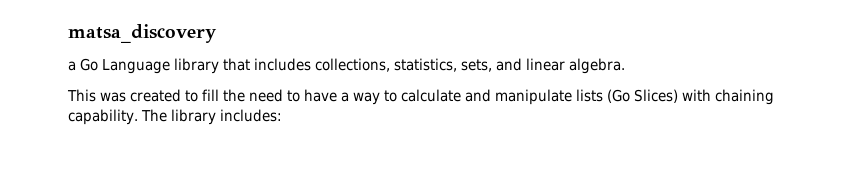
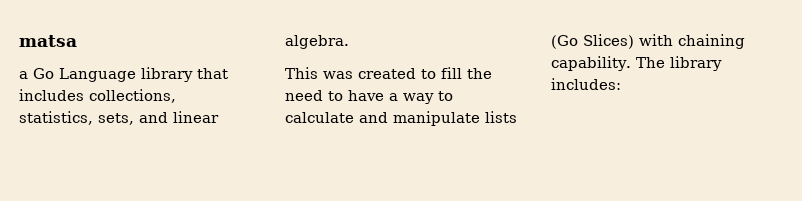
[68,24,217,43] matsa_discovery -> [19,35,77,47] matsa

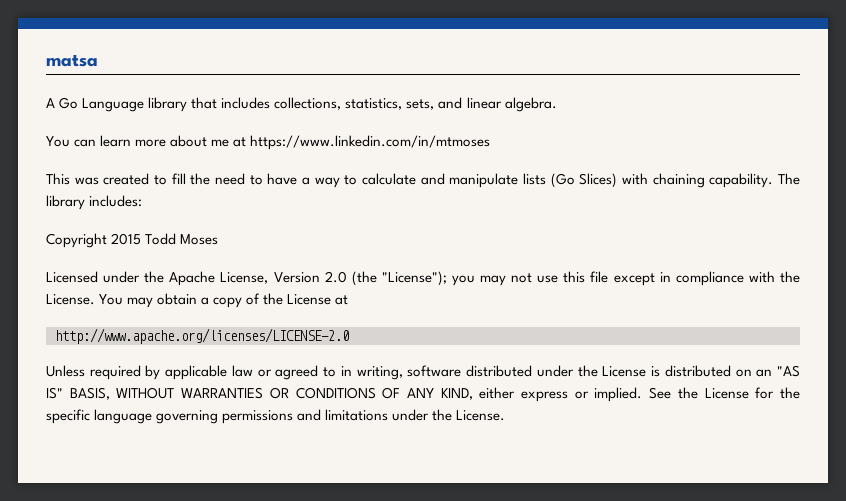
[19,71,28,79] a -> [46,98,55,108] A
(349, 42) none -> [46,135,491,150] // You can learn more about me at https://www.linkedin.com/in/mtmoses
(621, 84) none -> [46,233,219,248] [46,271,800,286] [46,293,349,308] [55,328,349,344] [46,365,800,380] [46,387,801,402] [46,409,506,424] // Copyright 2015 Todd Moses // Licensed under the Apache License, Version 2.0 (the "License"); you may not use this file except in compliance with the License. You may obtain a copy of the License at // http://www.apache.org/licenses/LICENSE-2.0 // Unless required by applicable law or agreed to in writing, software distributed under the License is distributed on an "AS IS" BASIS, WITHOUT WARRANTIES OR CONDITIONS OF ANY KIND, either express or implied. See the License for the specific language governing permissions and limitations under the License.

